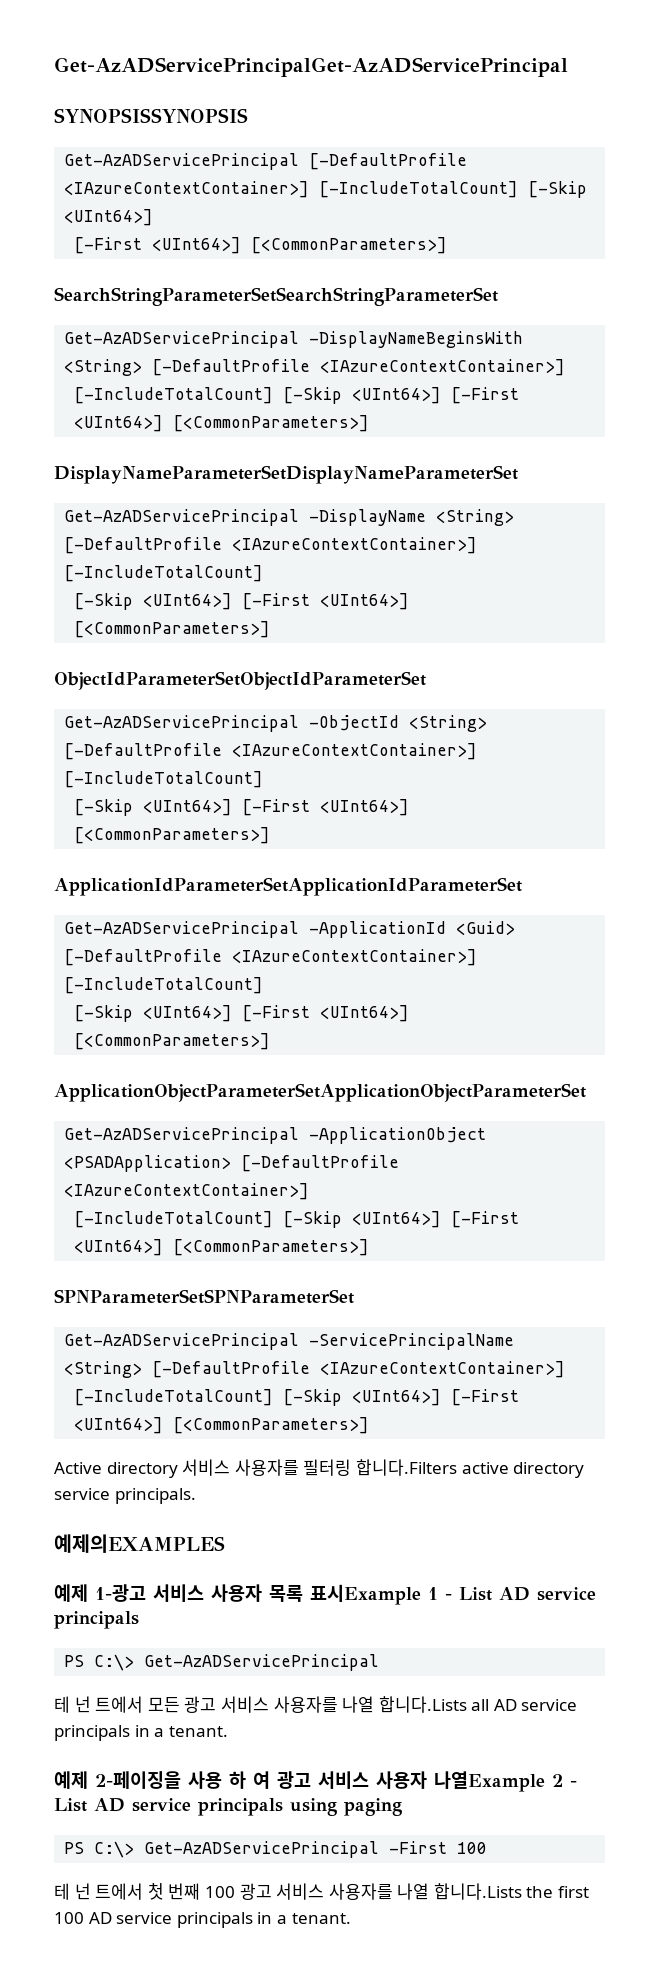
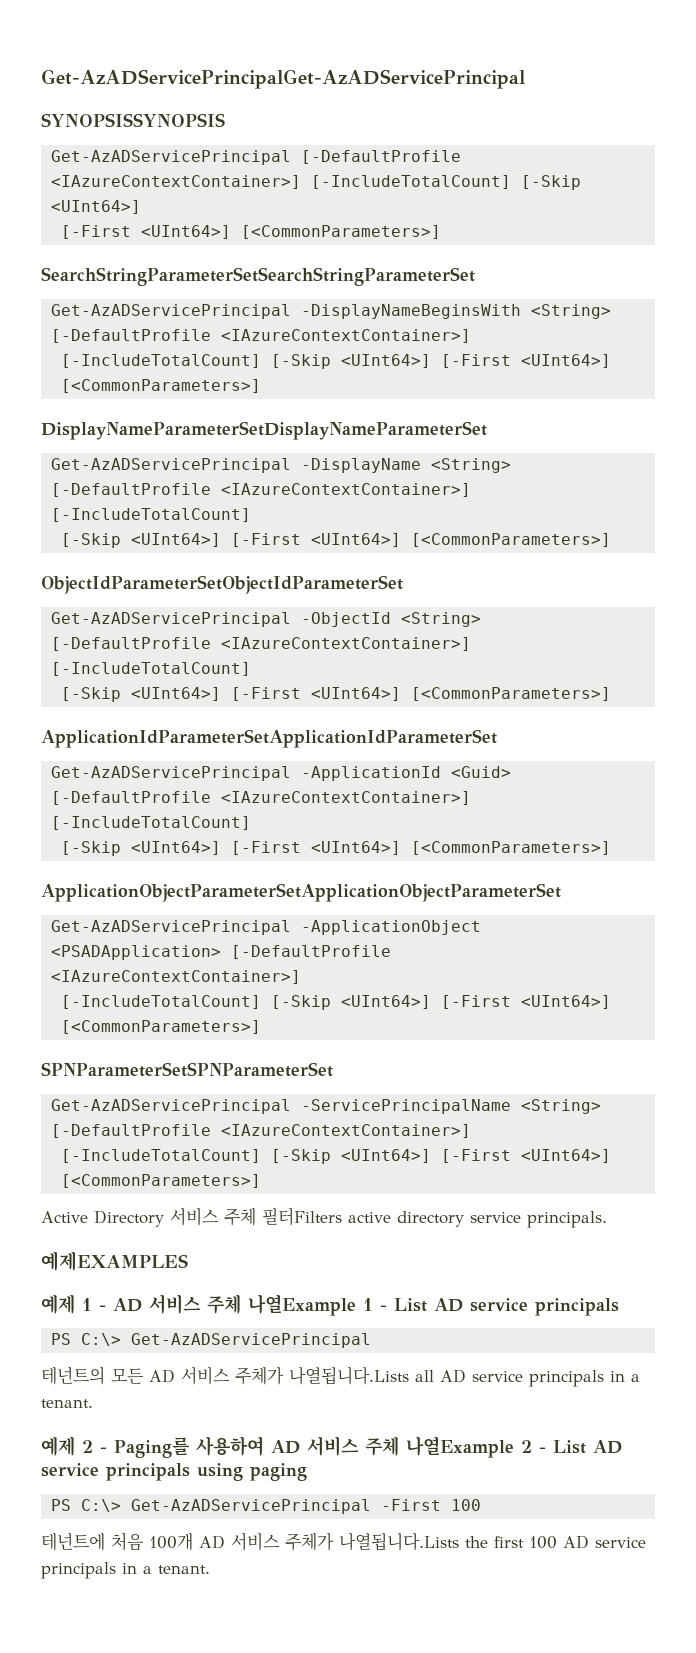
[106,1459,457,1478] directory 서비스 사용자를 필터링 합니다.Filters -> [94,1207,342,1227] Directory 서비스 주체 필터Filters
[54,1534,225,1553] [54,1584,421,1605] 예제의EXAMPLES // 예제 1-광고 서비스 사용자 목록 표시Example -> [41,1251,188,1271] [41,1294,356,1316] 예제EXAMPLES // 예제 1 - AD 서비스 주체 나열Example
[54,1696,467,1713] 테 넌 트에서 모든 광고 서비스 사용자를 나열 합니다.Lists -> [41,1366,409,1385] 테넌트의 모든 AD 서비스 주체가 나열됩니다.Lists
[95,1771,427,1789] 2-페이징을 사용 하 여 광고 서비스 사용자 -> [82,1436,399,1458] 2 - Paging를 사용하여 AD 서비스 주체
[54,1883,522,1900] 테 넌 트에서 첫 번째 100 광고 서비스 사용자를 나열 합니다.Lists -> [41,1532,459,1551] 테넌트에 처음 100개 AD 서비스 주체가 나열됩니다.Lists

